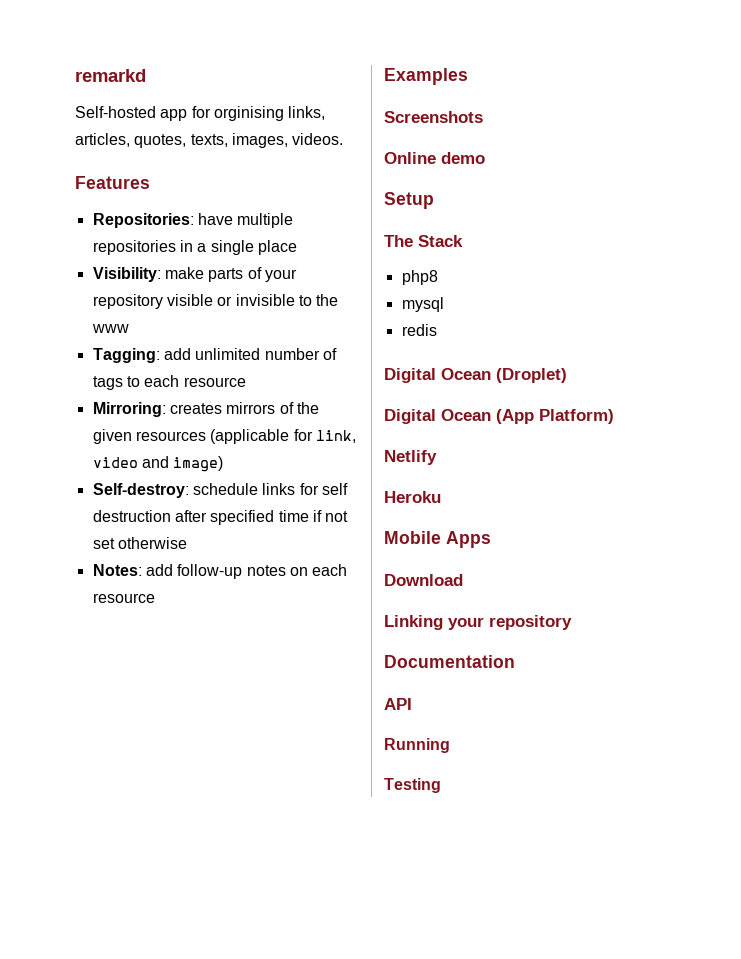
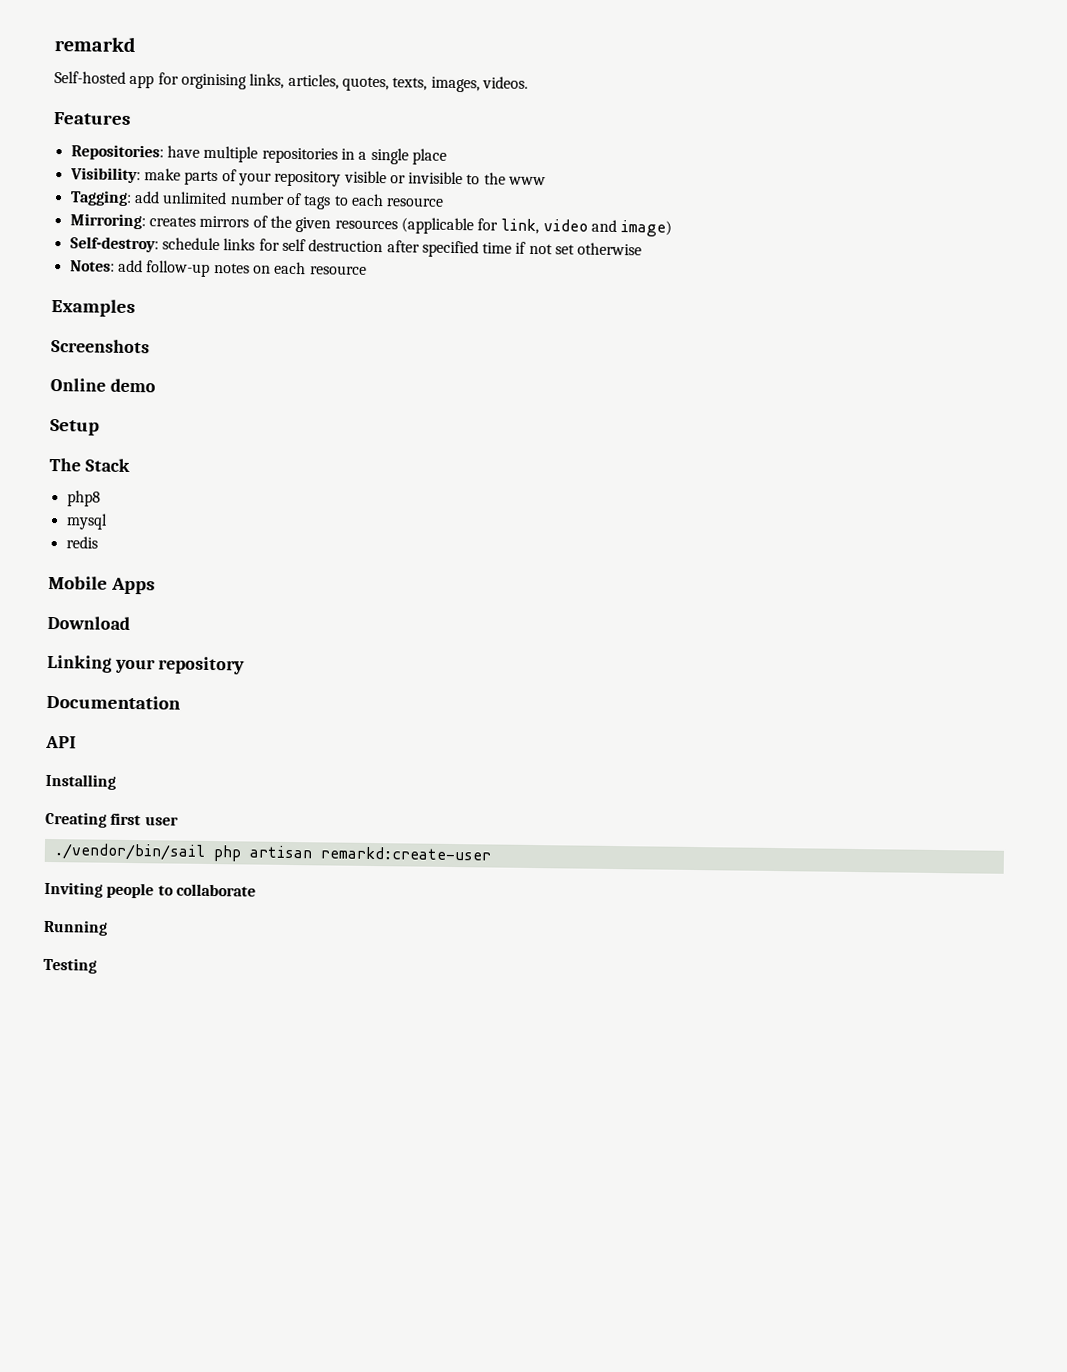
[384,368,567,383] [384,409,614,424] [384,450,437,465] [384,491,441,503] // Digital Ocean (Droplet) // Digital Ocean (App Platform) // Netlify // Heroku -> (98, 542) none
(412, 704) none -> [45,773,116,790] [45,811,179,828] [53,843,491,862] [44,881,256,899] // Installing // Creating first user // ./vendor/bin/sail php artisan remarkd:create-user // Inviting people to collaborate

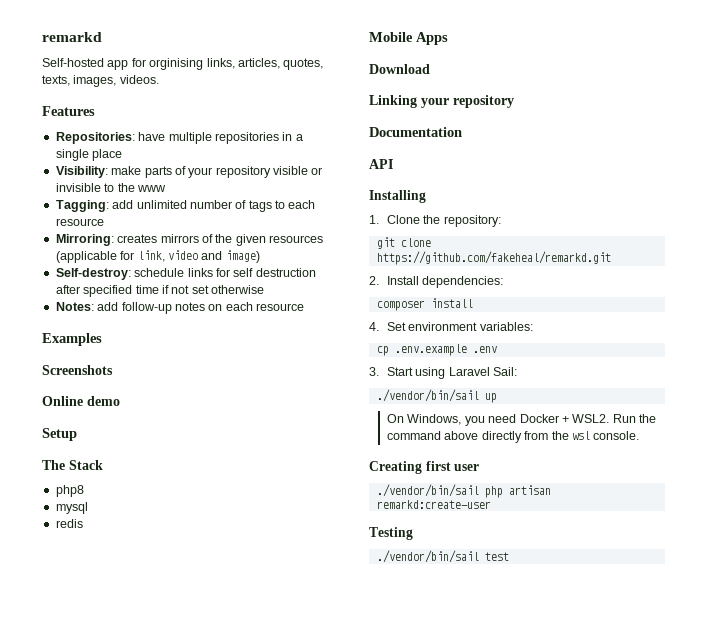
(116, 781) none -> [369,215,501,227] [376,237,431,249] [376,251,611,265] [369,276,504,288] [376,298,473,311] [369,322,533,331] [376,344,497,356] [369,367,518,379] [376,389,497,403] [387,414,657,426] [387,431,640,443] // 1. Clone the repository: // git clone https://github.com/fakeheal/remarkd.git // 2. Install dependencies: // composer install // 4. Set environment variables: // cp .env.example .env // 3. Start using Laravel Sail: // ./vendor/bin/sail up // On Windows, you need Docker + WSL2. Run the command above directly from the wsl console.
[44,881,256,899] [43,919,108,936] [43,957,97,974] Inviting people to collaborate // Running // Testing -> [369,527,413,540] [376,550,509,563] Testing // ./vendor/bin/sail test

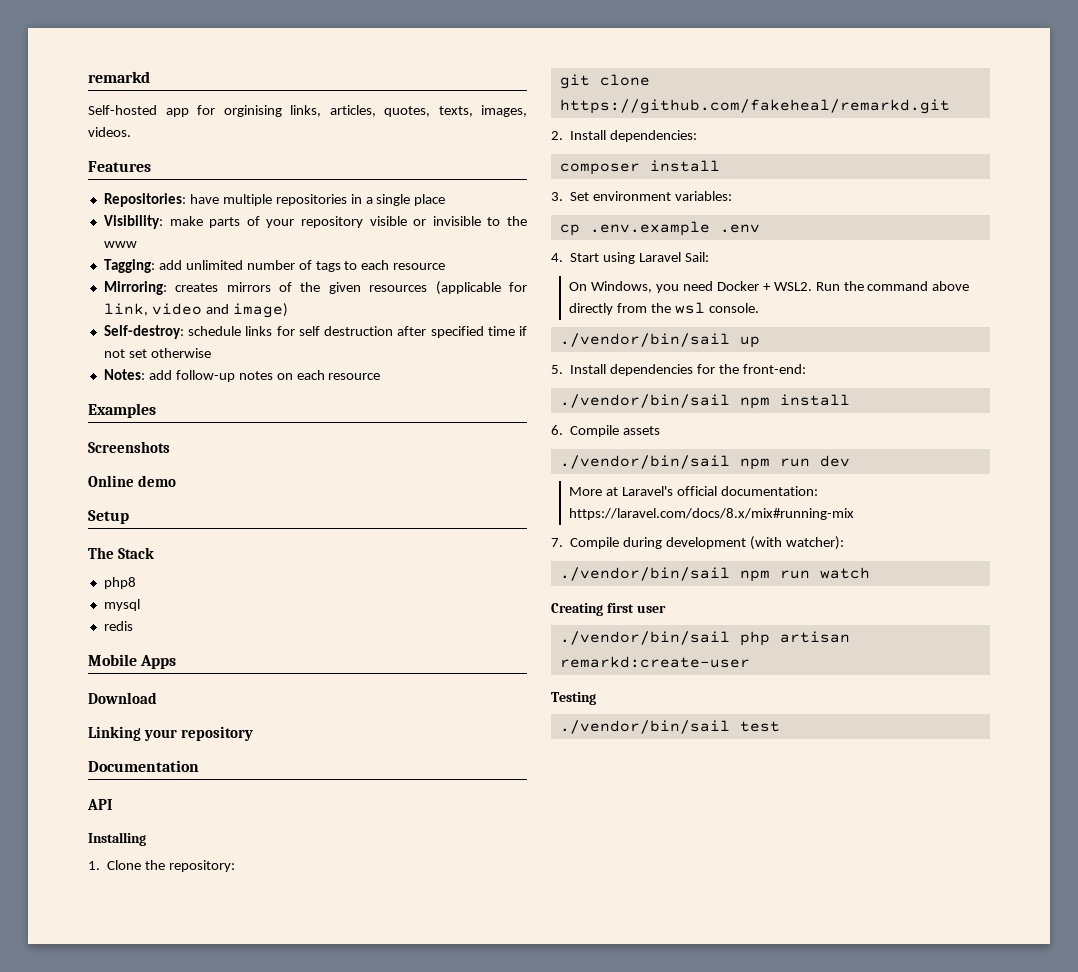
[369,322,379,331] 4. -> [551,192,563,201] 3.
[369,367,379,376] 3. -> [551,253,563,262] 4.
[376,389,497,403] // ./vendor/bin/sail up -> (709, 257) none
(640, 435) none -> [559,333,760,348] [551,364,806,376] [559,394,850,409] [551,425,661,437] [559,455,850,470] [569,486,818,496] [569,508,855,520] [551,536,844,550] [559,567,870,582] // ./vendor/bin/sail up // 5. Install dependencies for the front-end: // ./vendor/bin/sail npm install // 6. Compile assets // ./vendor/bin/sail npm run dev // More at Laravel's official documentation: https://laravel.com/docs/8.x/mix#running-mix // 7. Compile during development (with watcher): // ./vendor/bin/sail npm run watch

